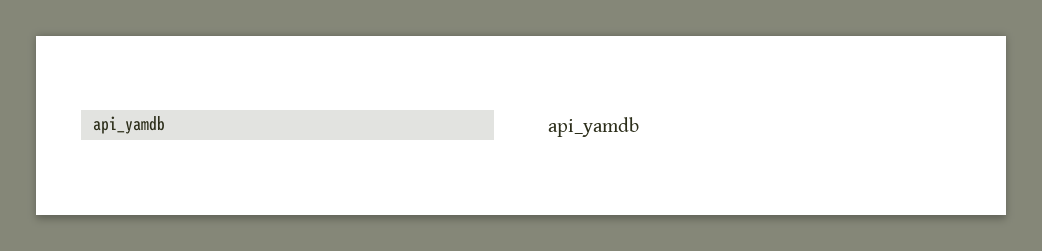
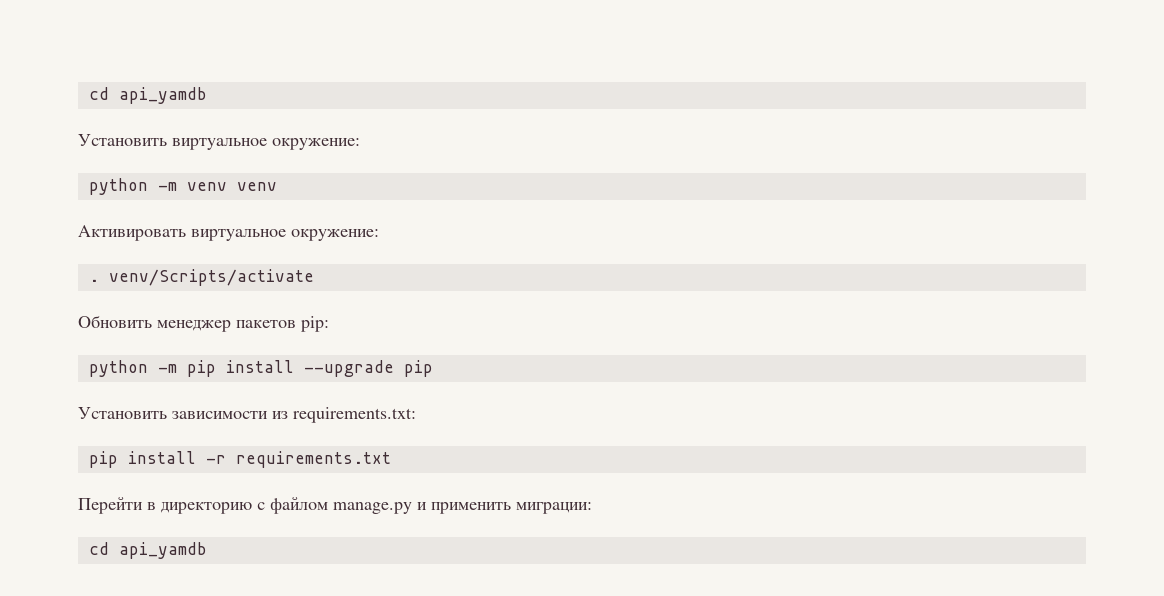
(92, 125) none -> [88,87,109,100] cd
(165, 125) none -> [78,134,360,150] [88,178,277,195] [78,225,379,241] [88,269,314,286] [78,315,329,332] [88,360,433,377] [78,407,416,423] [88,451,391,468] [78,497,592,514] [88,542,109,555] Установить виртуальное окружение: // python -m venv venv // Активировать виртуальное окружениe: // . venv/Scripts/activate // Обновить менеджер пакетов pip: // python -m pip install --upgrade pip // Установить зависимости из requirements.txt: // pip install -r requirements.txt // Перейти в директорию с файлом manage.py и применить миграции: // cd

